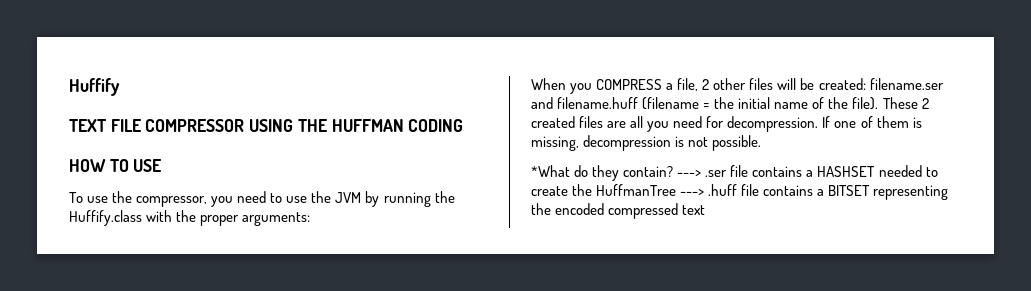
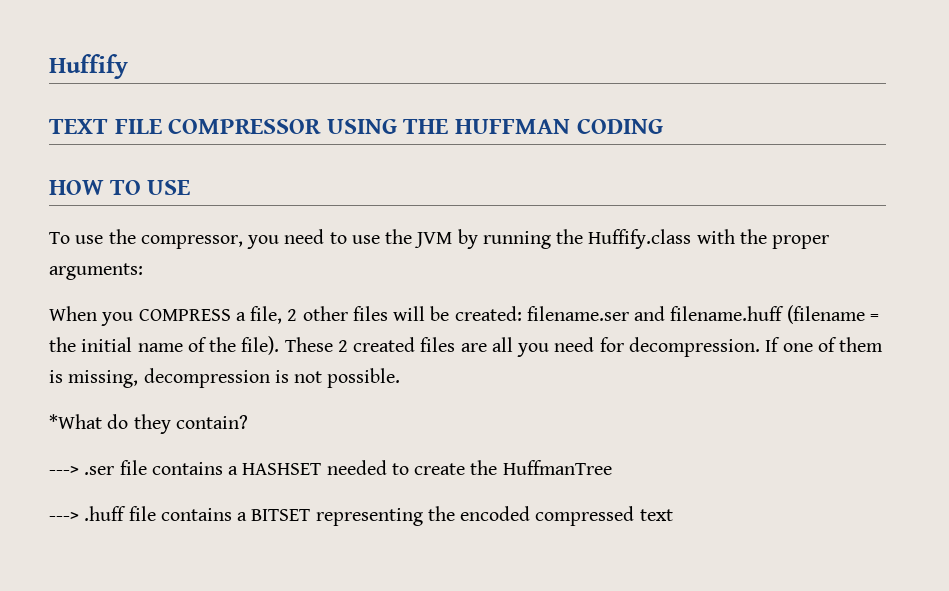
(674, 171) none -> (248, 422) //
(677, 190) none -> (612, 467) //

